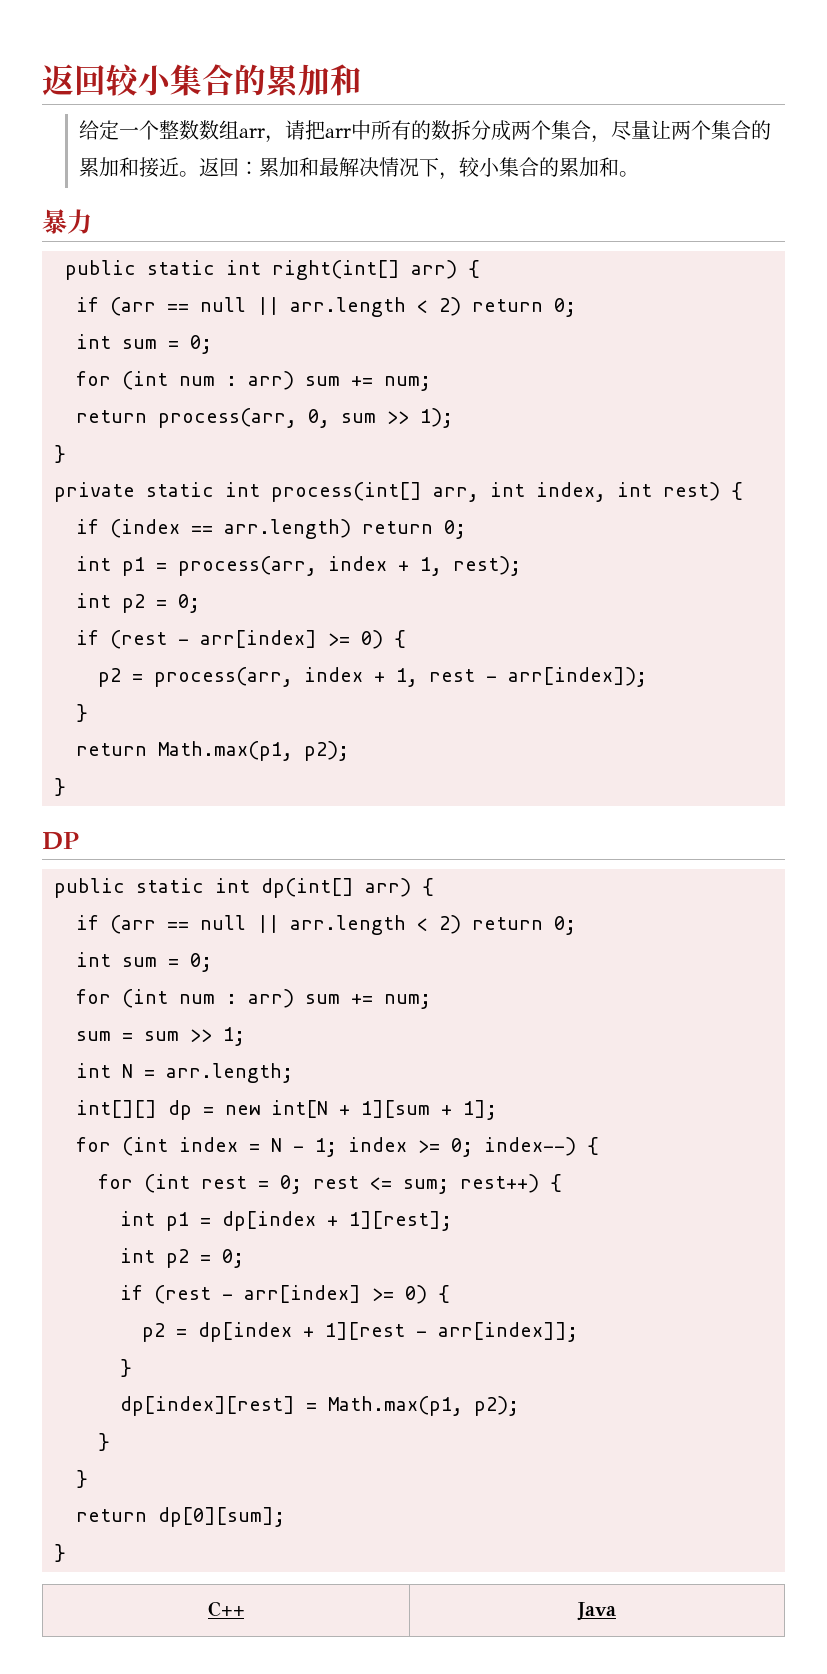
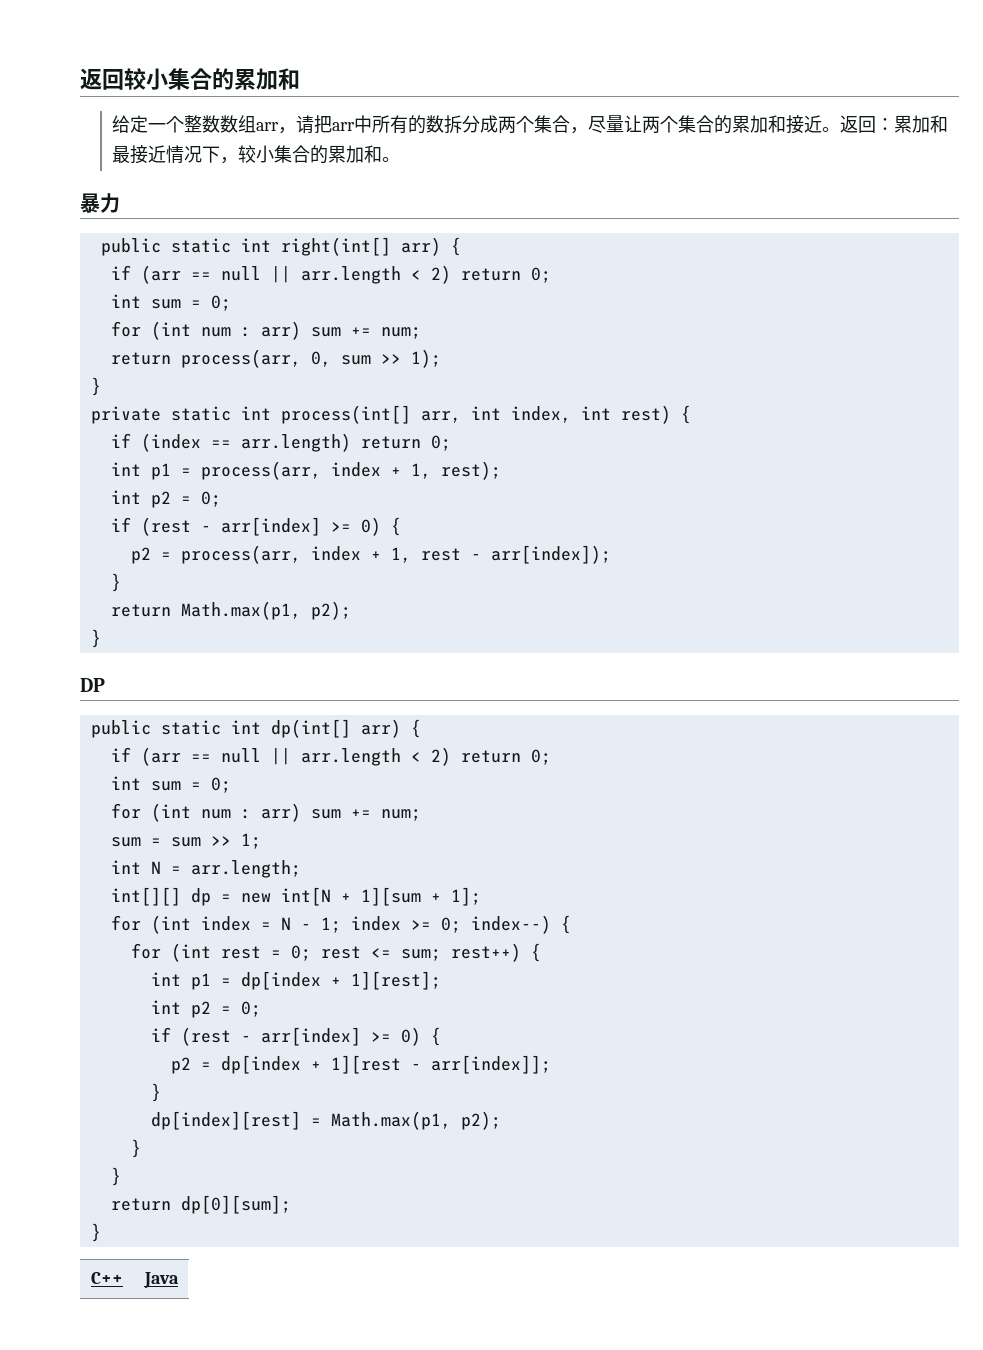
[339,157,380,177] 解决 -> [130,145,167,164] 接近

